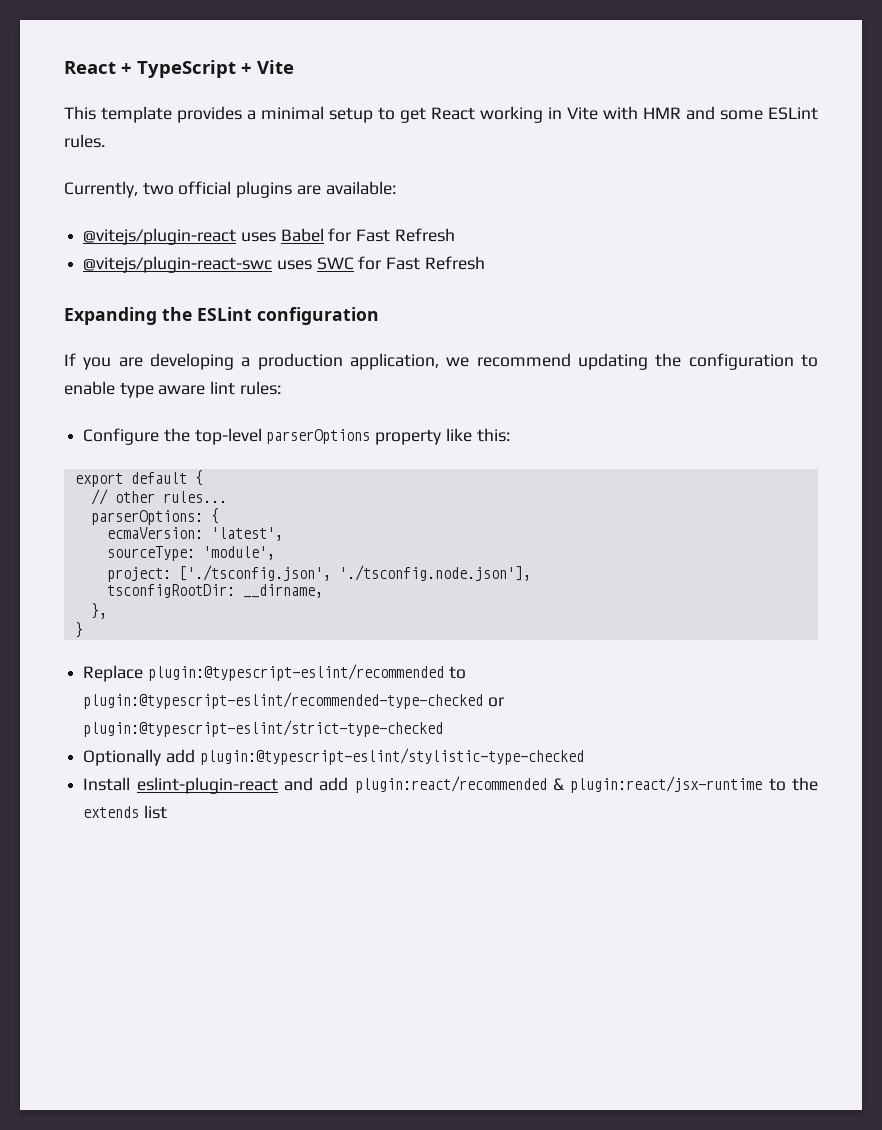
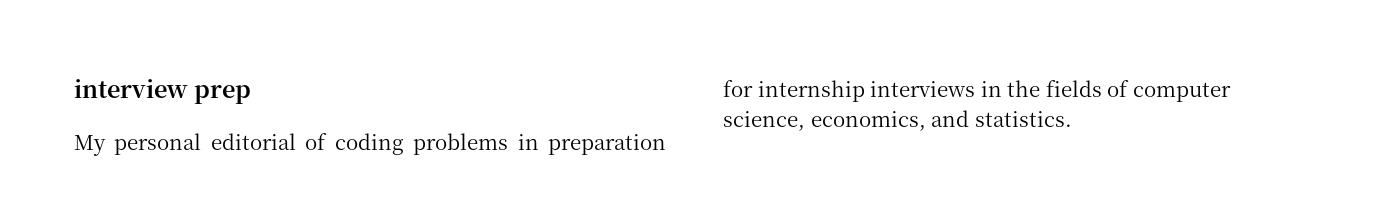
[64,60,294,78] [64,106,818,123] [64,134,105,148] [64,181,396,198] [83,228,455,245] [83,256,485,273] [64,307,379,325] [64,353,819,370] [64,381,281,398] [83,428,510,445] [74,470,203,487] [90,489,227,505] [90,508,219,525] [106,527,283,541] [106,546,275,561] [106,565,531,582] [106,584,323,598] [90,603,107,619] [74,622,83,638] [83,664,466,682] [83,692,504,709] [83,720,444,737] [83,748,584,766] [83,776,818,794] [83,805,167,819] React + TypeScript + Vite // This template provides a minimal setup to get React working in Vite with HMR and some ESLint rules. // Currently, two official plugins are available: // @vitejs/plugin-react uses Babel for Fast Refresh // @vitejs/plugin-react-swc uses SWC for Fast Refresh // Expanding the ESLint configuration // If you are developing a production application, we recommend updating the configuration to enable type aware lint rules: // Configure the top-level parserOptions property like this: // export default { // // other rules... // parserOptions: { // ecmaVersion: 'latest', // sourceType: 'module', // project: ['./tsconfig.json', './tsconfig.node.json'], // tsconfigRootDir: __dirname, // }, // } // Replace plugin:@typescript-eslint/recommended to plugin:@typescript-eslint/recommended-type-checked or plugin:@typescript-eslint/strict-type-checked // Optionally add plugin:@typescript-eslint/stylistic-type-checked // Install eslint-plugin-react and add plugin:react/recommended & plugin:react/jsx-runtime to the extends list -> [74,79,252,104] [74,133,666,156] [723,80,1231,102] [723,110,1072,131] interview prep // My personal editorial of coding problems in preparation for internship interviews in the fields of computer science, economics, and statistics.

